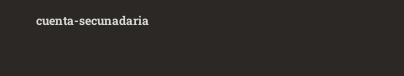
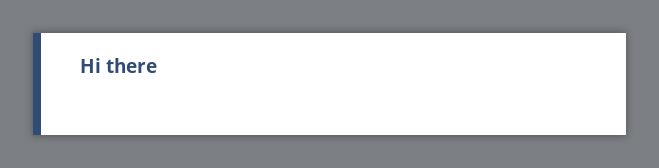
[36,15,149,26] cuenta-secunadaria -> [80,58,157,73] Hi there

